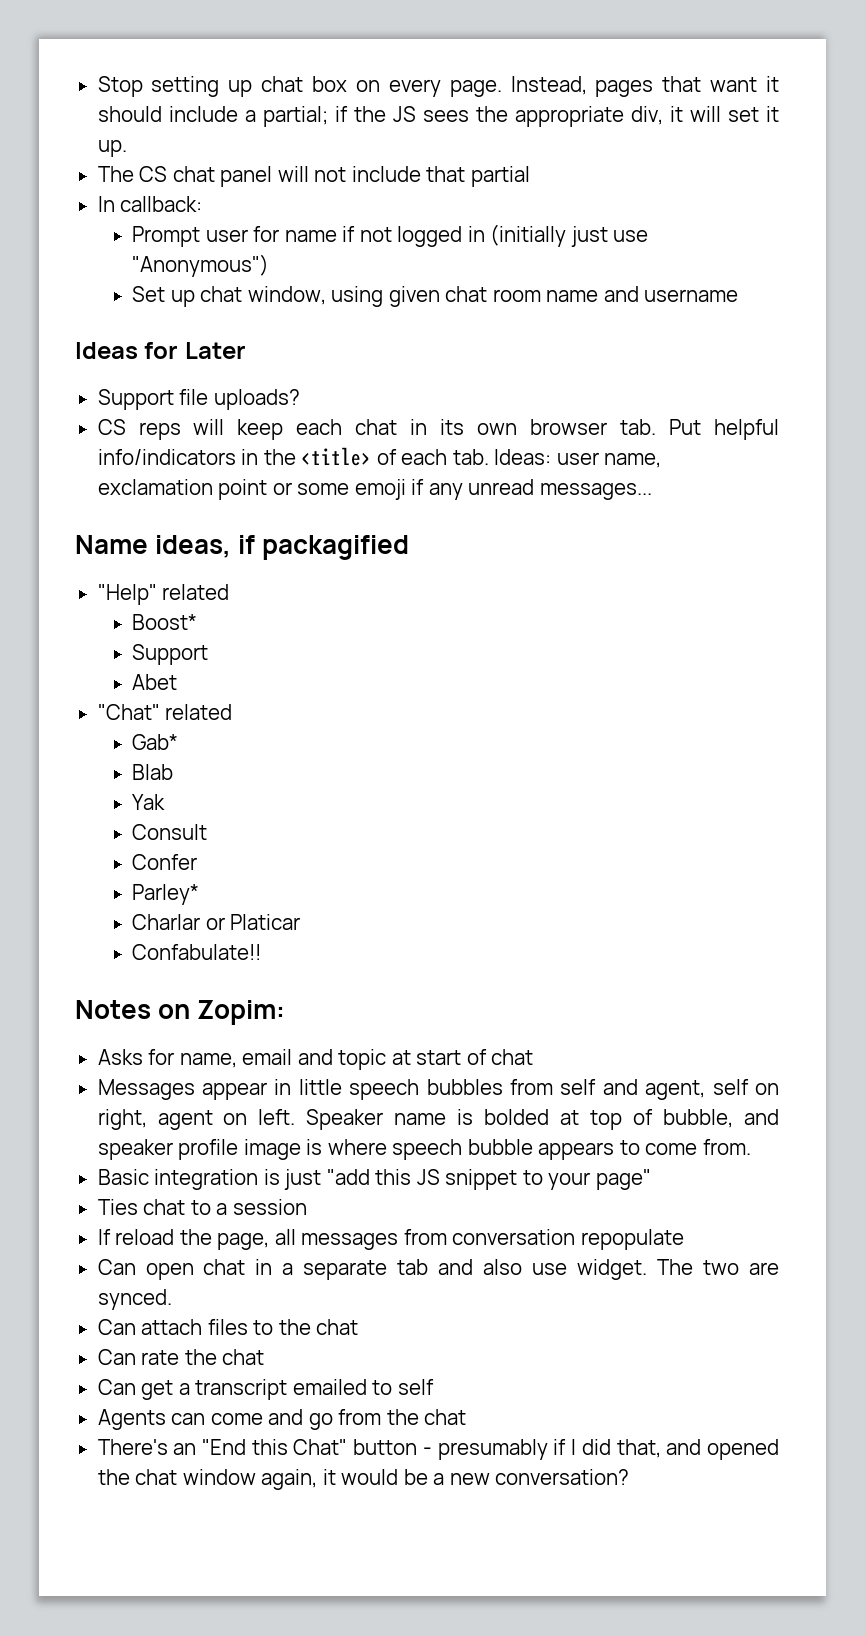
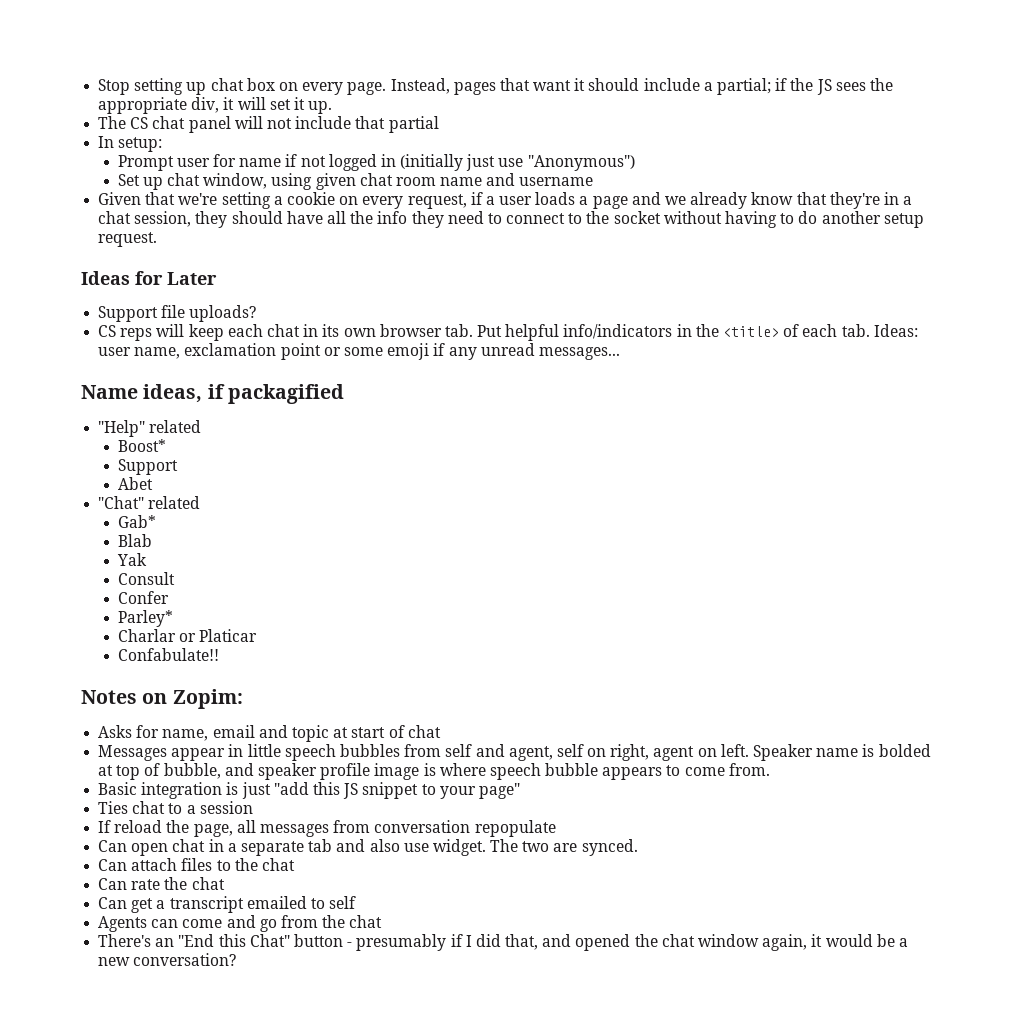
[120,196,203,212] callback: -> [118,137,163,152] setup:
(739, 295) none -> [98,192,913,209] [98,211,924,228] [98,232,158,247] // Given that we're setting a cookie on every request, if a user loads a page and we already know that they're in a chat session, they should have all the info they need to connect to the socket without having to do another setup request.

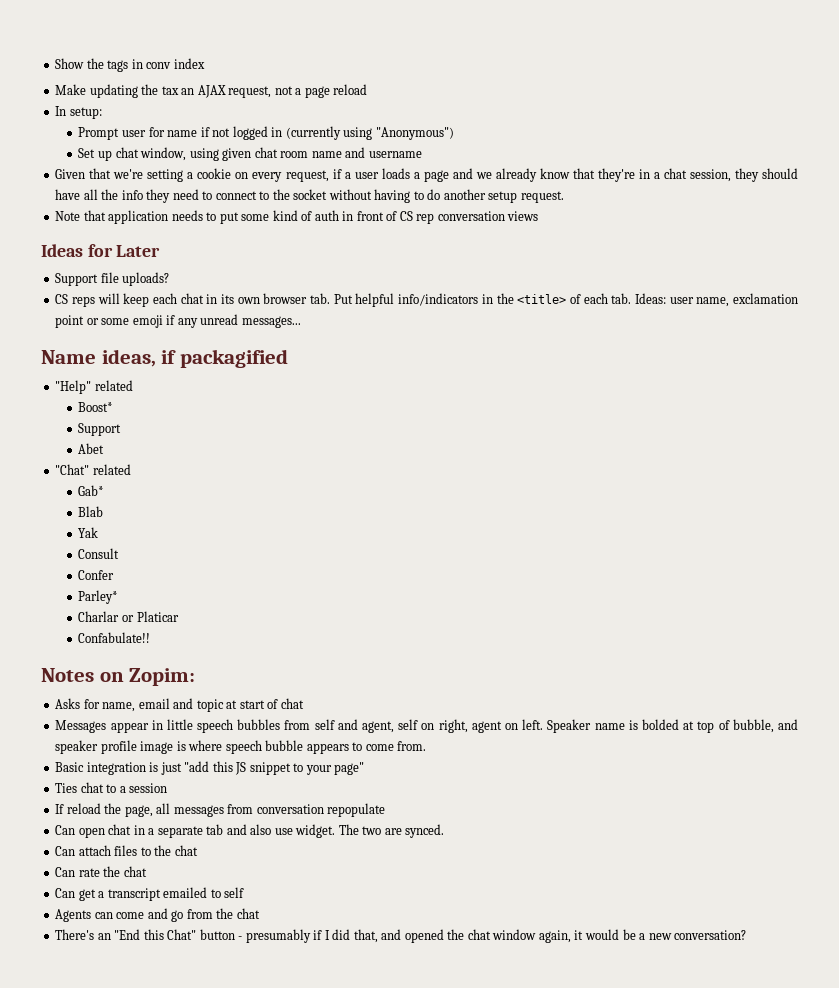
[98,78,893,95] [98,97,333,114] [98,116,439,133] Stop setting up chat box on every page. Instead, pages that want it should include a partial; if the JS sees the appropriate div, it will set it up. // The CS chat panel will not include that partial -> [55,58,205,72] [55,84,368,98] Show the tags in conv index // Make updating the tax an AJAX request, not a page reload
[400,154,524,171] (initially just use -> [285,126,373,140] (currently using
(158, 239) none -> [55,210,539,224] // Note that application needs to put some kind of auth in front of CS rep conversation views

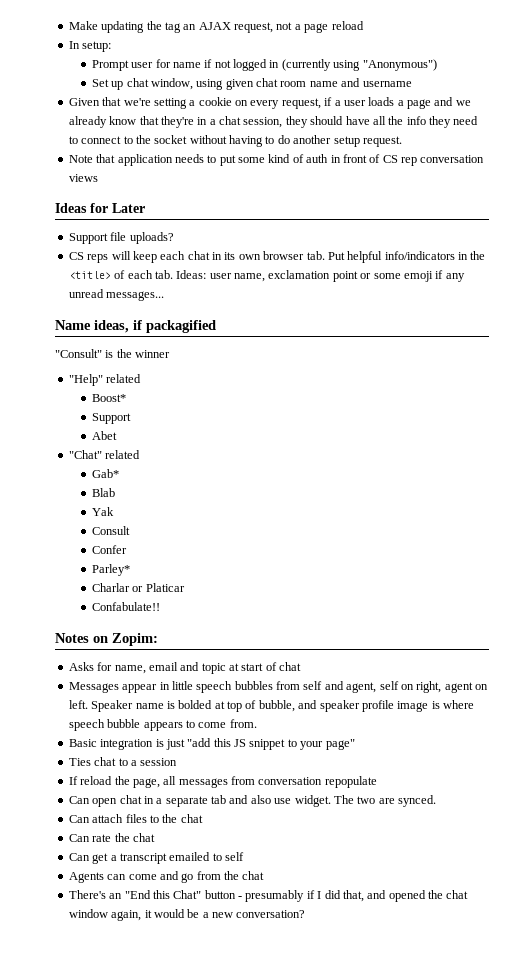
[55,58,205,72] Show the tags in conv index // -> (68, 25) none
[161,86,179,95] tax -> [164,22,181,33] tag
(288, 358) none -> [55,349,171,358] // "Consult" is the winner

